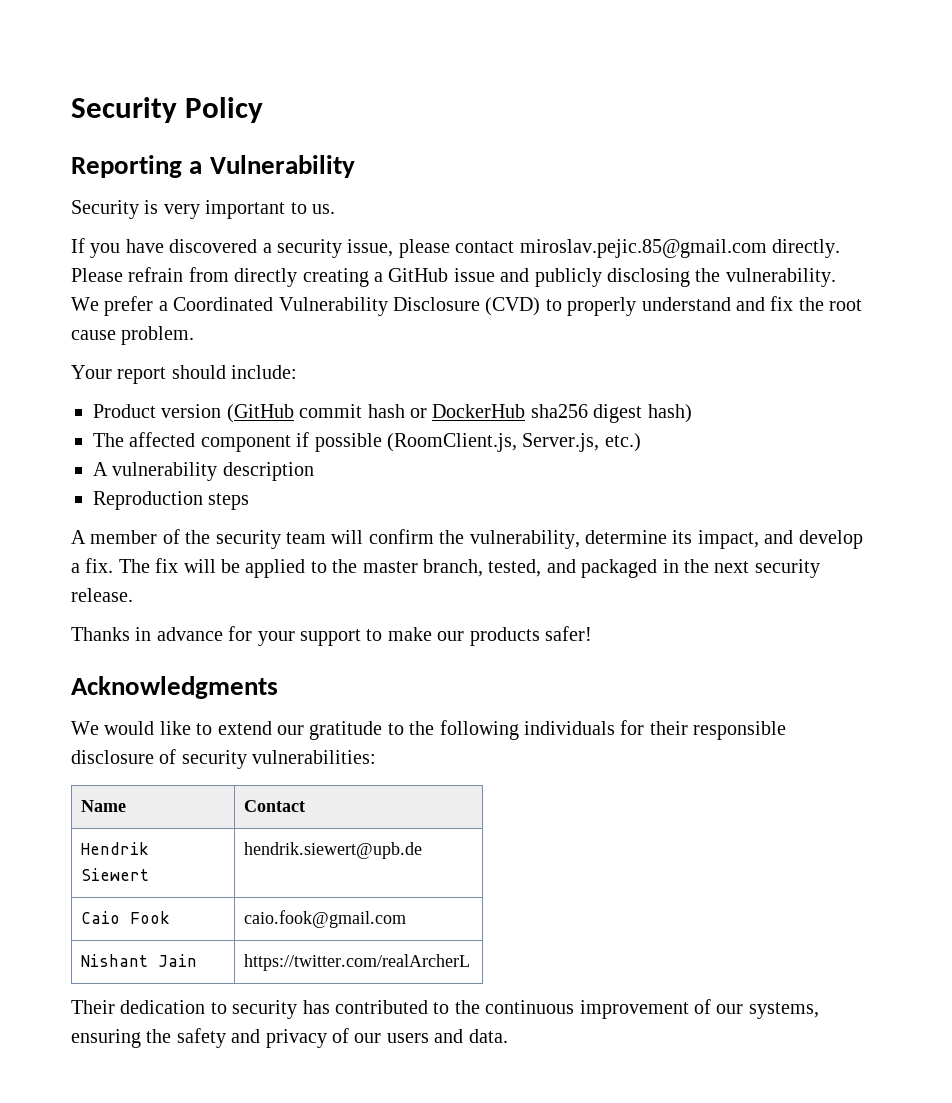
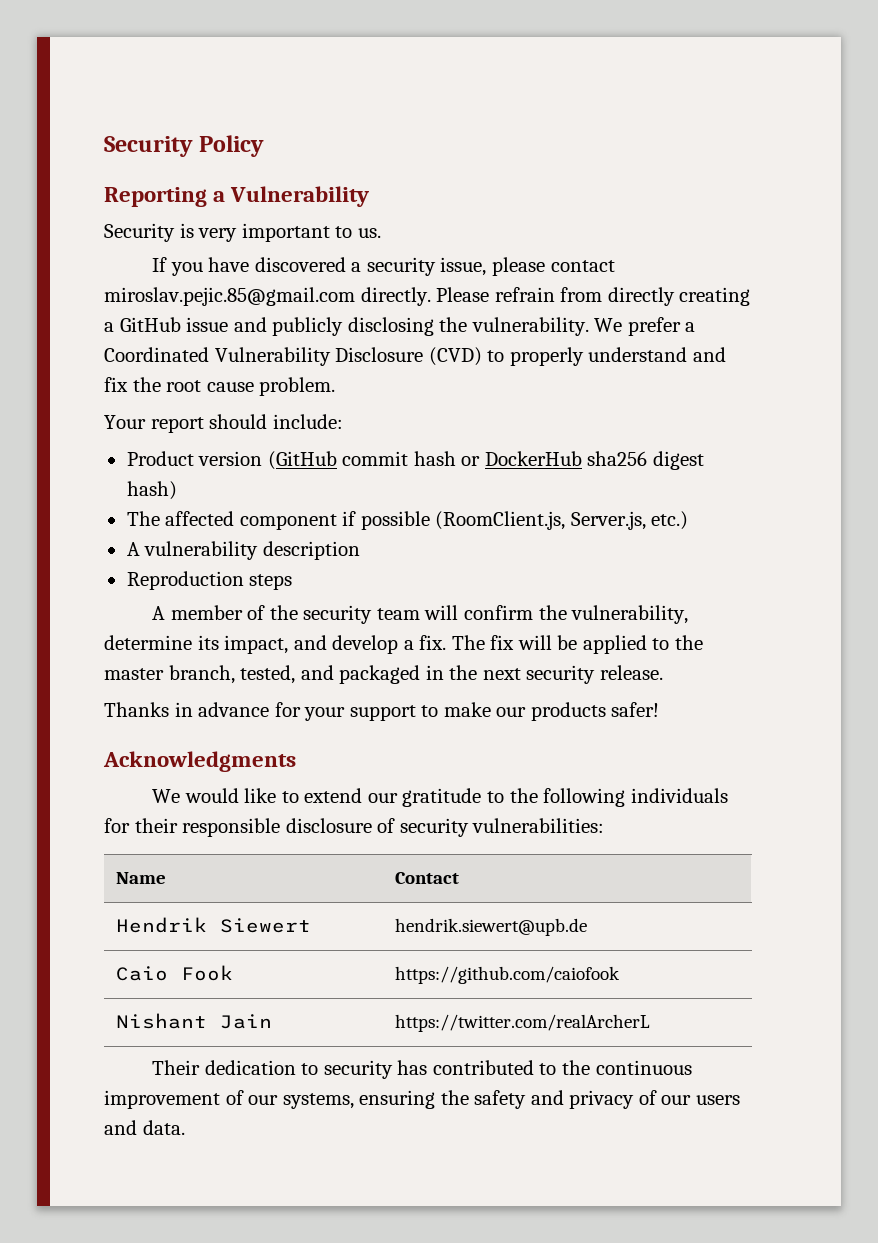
[244,910,407,928] caio.fook@gmail.com -> [394,966,620,984] https://github.com/caiofook

